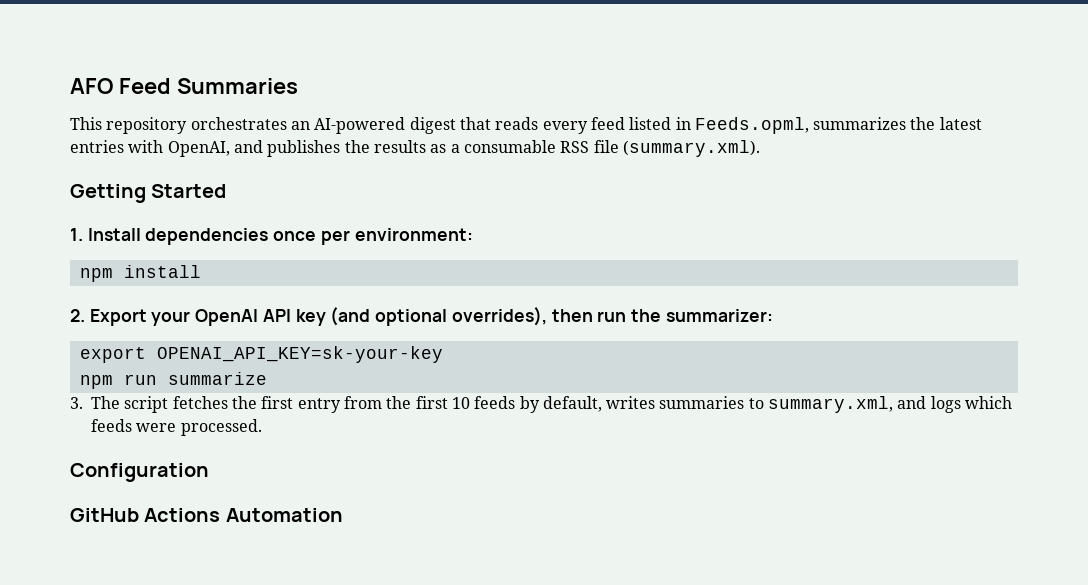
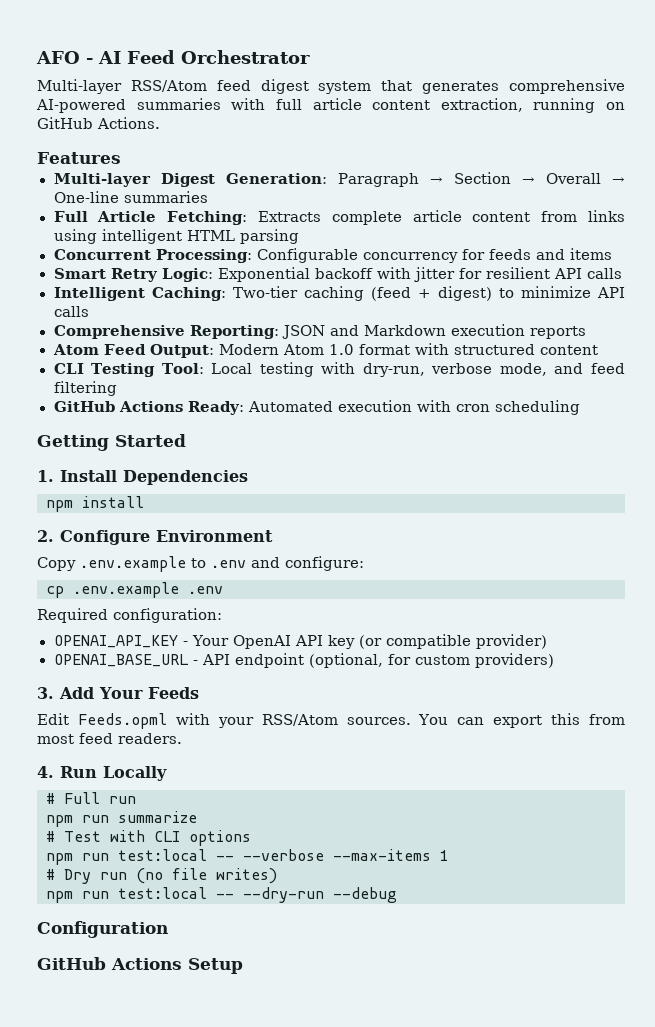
[118,78,298,94] [70,117,982,134] [70,140,760,157] Feed Summaries // This repository orchestrates an AI-powered digest that reads every feed listed in Feeds.opml, summarizes the latest entries with OpenAI, and publishes the results as a consumable RSS file (summary.xml). -> [86,50,310,64] [37,79,625,94] [36,98,625,113] [37,117,160,129] [37,152,121,164] [53,172,625,187] [53,191,208,203] [53,210,625,225] [53,229,299,244] [53,248,612,263] [53,267,622,282] [53,286,625,301] [53,306,89,317] [53,324,586,339] [52,343,598,358] [53,362,626,377] [53,381,117,396] [53,400,580,415] - AI Feed Orchestrator // Multi-layer RSS/Atom feed digest system that generates comprehensive AI-powered summaries with full article content extraction, running on GitHub Actions. // Features // Multi-layer Digest Generation: Paragraph → Section → Overall → One-line summaries // Full Article Fetching: Extracts complete article content from links using intelligent HTML parsing // Concurrent Processing: Configurable concurrency for feeds and items // Smart Retry Logic: Exponential backoff with jitter for resilient API calls // Intelligent Caching: Two-tier caching (feed + digest) to minimize API calls // Comprehensive Reporting: JSON and Markdown execution reports // Atom Feed Output: Modern Atom 1.0 format with structured content // CLI Testing Tool: Local testing with dry-run, verbose mode, and feed filtering // GitHub Actions Ready: Automated execution with cron scheduling
[145,228,473,245] dependencies once per environment: -> [123,470,248,485] Dependencies
[89,307,773,326] [79,346,443,363] [79,372,267,389] [70,396,1013,413] [91,419,262,436] Export your OpenAI API key (and optional overrides), then run the summarizer: // export OPENAI_API_KEY=sk-your-key // npm run summarize // 3. The script fetches the first entry from the first 10 feeds by default, writes summaries to summary.xml, and logs which feeds were processed. -> [60,530,273,545] [37,556,364,572] [46,582,223,598] [37,608,222,623] [53,634,548,649] [53,653,554,668] [37,687,199,699] [37,713,625,729] [37,733,182,744] [37,766,167,781] [46,792,136,804] [46,811,197,827] [46,830,251,846] [46,849,449,865] [46,868,277,884] [46,887,397,903] Configure Environment // Copy .env.example to .env and configure: // cp .env.example .env // Required configuration: // OPENAI_API_KEY - Your OpenAI API key (or compatible provider) // OPENAI_BASE_URL - API endpoint (optional, for custom providers) // 3. Add Your Feeds // Edit Feeds.opml with your RSS/Atom sources. You can export this from most feed readers. // 4. Run Locally // # Full run // npm run summarize // # Test with CLI options // npm run test:local -- --verbose --max-items 1 // # Dry run (no file writes) // npm run test:local -- --dry-run --debug
[225,508,343,522] Automation -> [188,958,243,974] Setup

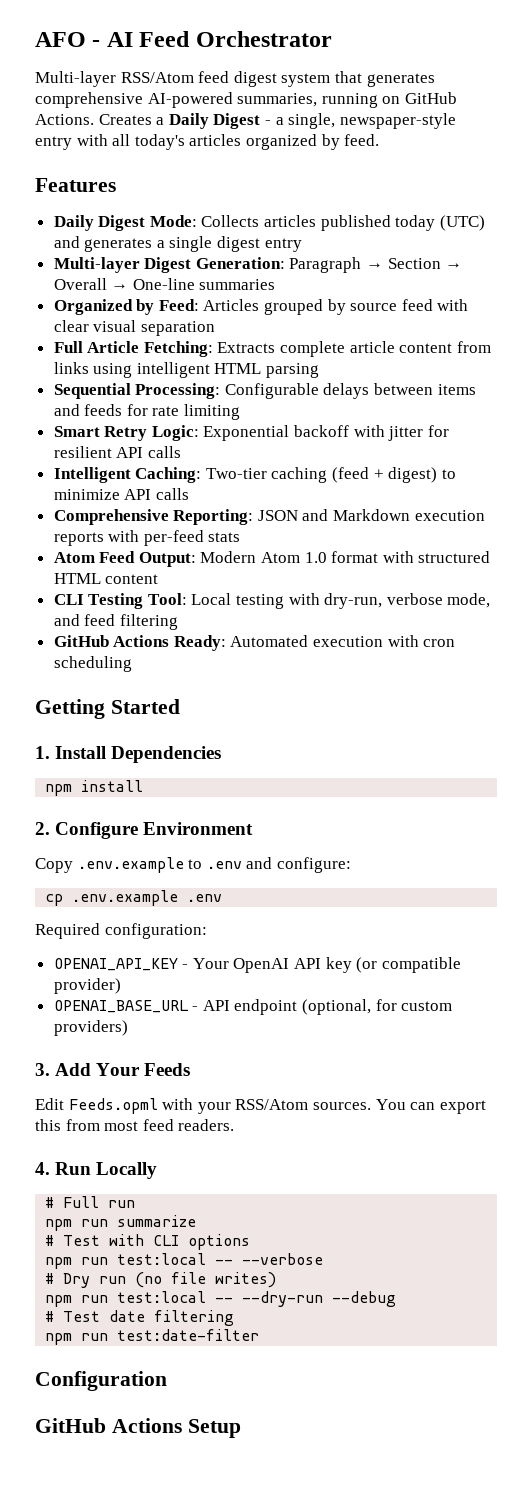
[136,98,625,113] [37,117,160,129] [37,152,121,164] summaries with full article content extraction, running on GitHub Actions. // Features -> [237,92,457,108] [35,113,456,129] [35,134,380,150] [35,178,116,192] [53,215,485,231] [53,236,302,252] summaries, running on GitHub Actions. Creates a Daily Digest - a single, newspaper-style entry with all today's articles organized by feed. // Features // Daily Digest Mode: Collects articles published today (UTC) and generates a single digest entry
(208, 197) none -> [53,299,469,315] [53,320,215,336] // Organized by Feed: Articles grouped by source feed with clear visual separation
[53,249,151,260] Concurrent -> [53,383,131,399] Sequential
[362,248,612,263] concurrency for feeds and items -> [323,383,476,399] [53,404,241,420] delays between items and feeds for rate limiting
(586, 332) none -> [108,530,241,546] with per-feed stats
(535, 349) none -> [53,573,101,584] HTML
[333,849,449,861] --max-items 1 -> (324, 1259) none
(397, 895) none -> [45,1310,235,1326] [45,1329,260,1345] // # Test date filtering // npm run test:date-filter

